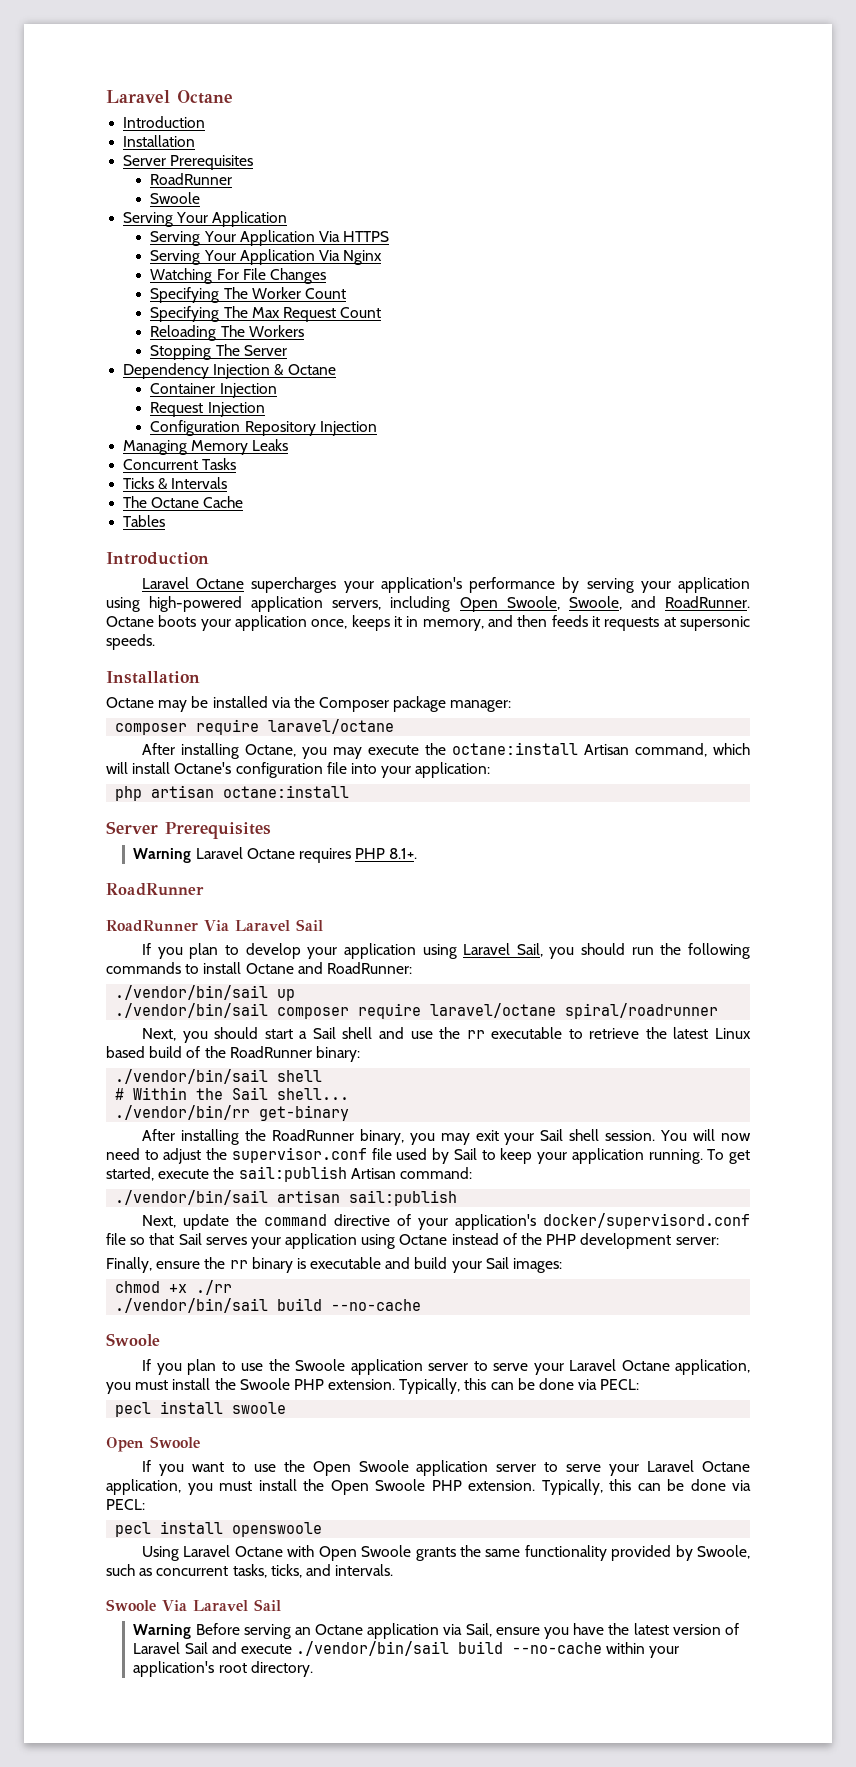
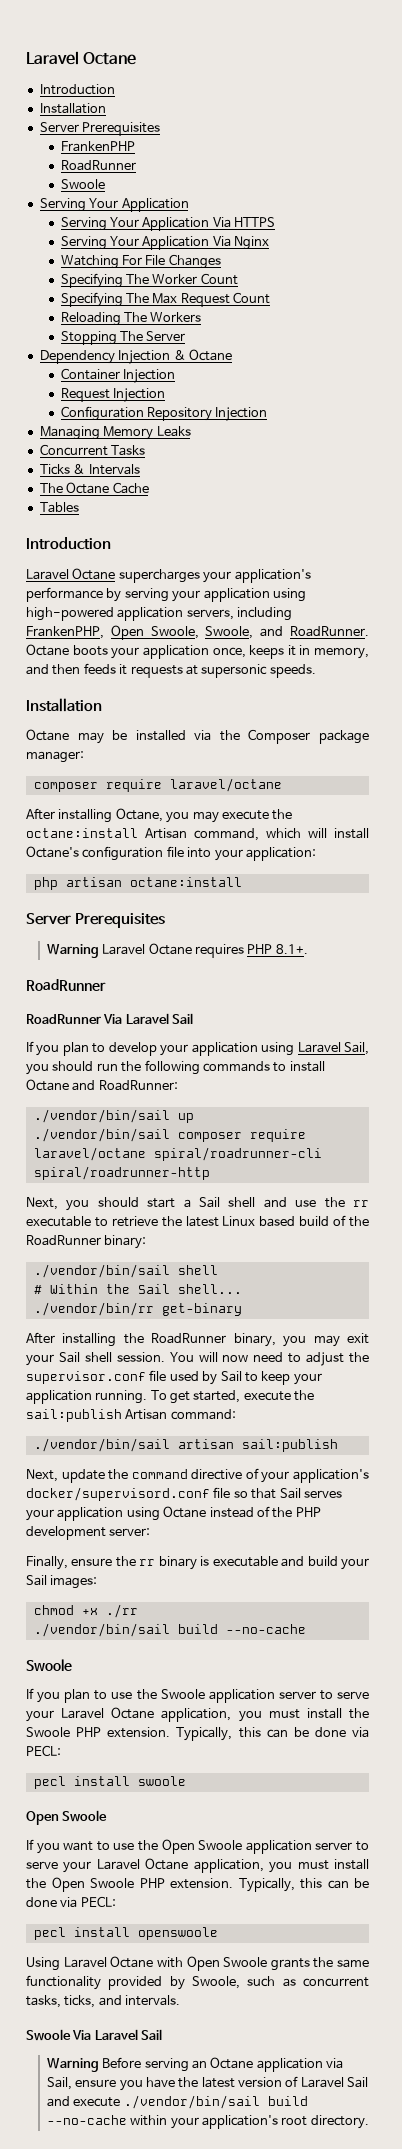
(254, 162) none -> [60,141,135,152] // FrankenPHP
(451, 604) none -> [26,626,104,639] FrankenPHP,
[565,1003,719,1019] spiral/roadrunner -> [153,1147,322,1161] [33,1166,210,1180] spiral/roadrunner-cli spiral/roadrunner-http

